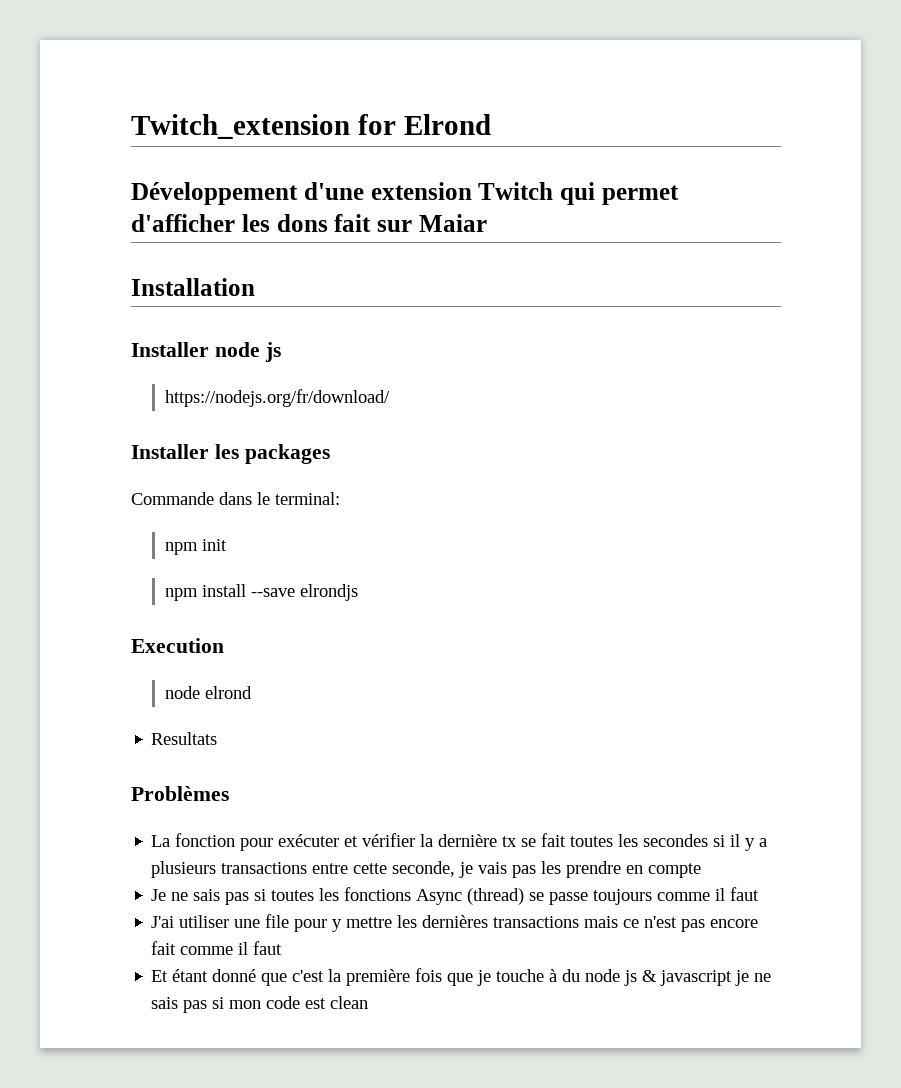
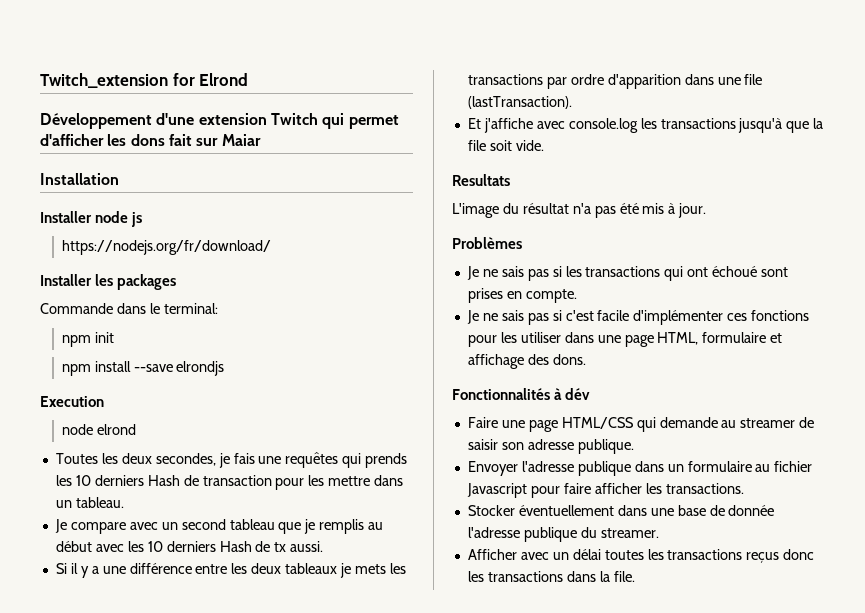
[151,732,218,745] [131,786,229,801] [151,833,768,851] [151,861,702,878] [151,887,760,905] [151,914,759,932] [151,941,283,955] [151,968,772,986] [151,996,369,1013] Resultats // Problèmes // La fonction pour exécuter et vérifier la dernière tx se fait toutes les secondes si il y a plusieurs transactions entre cette seconde, je vais pas les prendre en compte // Je ne sais pas si toutes les fonctions Async (thread) se passe toujours comme il faut // J'ai utiliser une file pour y mettre les dernières transactions mais ce n'est pas encore fait comme il faut // Et étant donné que c'est la première fois que je touche à du node js & javascript je ne sais pas si mon code est clean -> [55,452,408,468] [55,475,404,490] [55,497,124,508] [54,519,384,534] [55,541,324,552] [55,563,406,578] [467,74,763,89] [467,96,572,109] [467,118,824,133] [467,140,544,151] [452,174,510,186] [452,203,707,218] [452,237,522,249] [466,266,789,281] [467,288,577,303] [466,310,810,325] [467,332,783,347] [467,354,586,369] [452,388,591,400] [467,417,815,432] [467,439,634,454] [467,461,813,476] [466,483,744,498] [467,505,775,516] [467,527,659,542] [467,549,815,563] [467,571,635,582] Toutes les deux secondes, je fais une requêtes qui prends les 10 derniers Hash de transaction pour les mettre dans un tableau. // Je compare avec un second tableau que je remplis au début avec les 10 derniers Hash de tx aussi. // Si il y a une différence entre les deux tableaux je mets les transactions par ordre d'apparition dans une file (lastTransaction). // Et j'affiche avec console.log les transactions jusqu'à que la file soit vide. // Resultats // L'image du résultat n'a pas été mis à jour. // Problèmes // Je ne sais pas si les transactions qui ont échoué sont prises en compte. // Je ne sais pas si c'est facile d'implémenter ces fonctions pour les utiliser dans une page HTML, formulaire et affichage des dons. // Fonctionnalités à dév // Faire une page HTML/CSS qui demande au streamer de saisir son adresse publique. // Envoyer l'adresse publique dans un formulaire au fichier Javascript pour faire afficher les transactions. // Stocker éventuellement dans une base de donnée l'adresse publique du streamer. // Afficher avec un délai toutes les transactions reçus donc les transactions dans la file.

